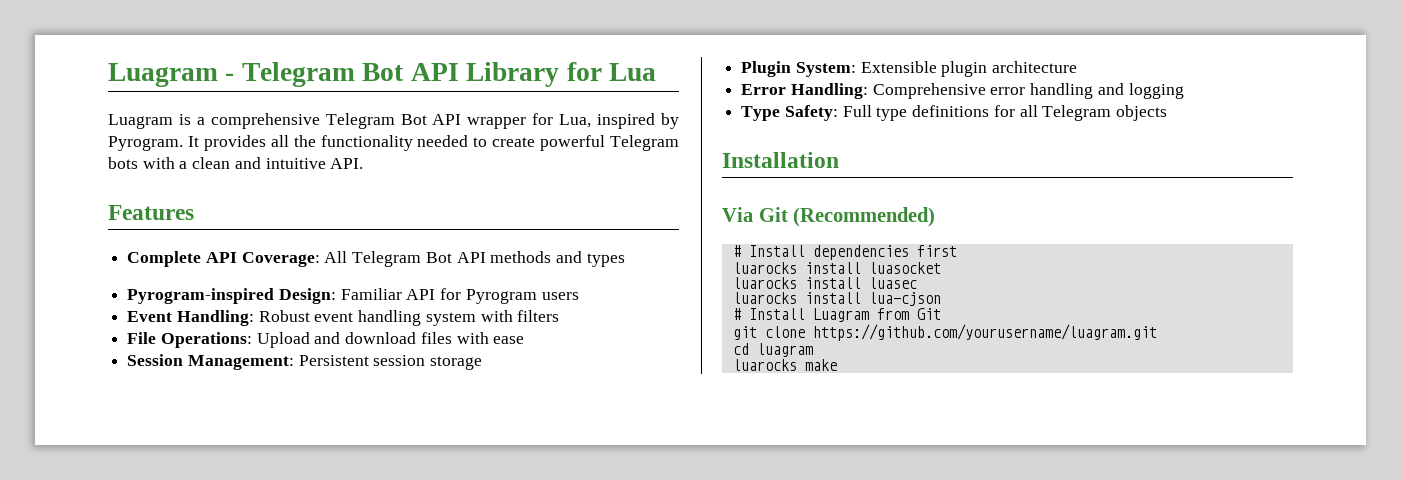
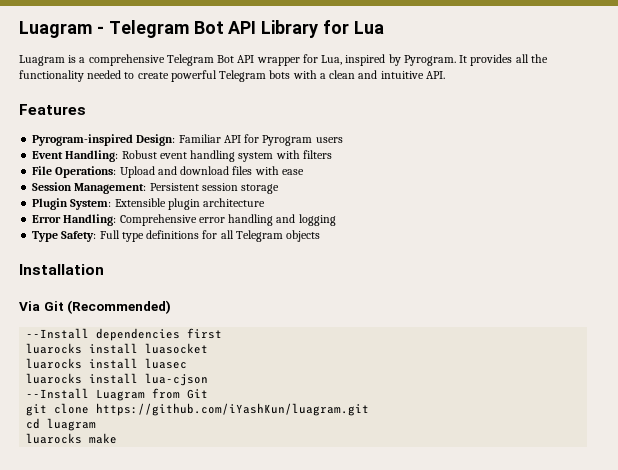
[127,251,625,267] // Complete API Coverage: All Telegram Bot API methods and types -> (86, 109) none
[732,245,805,257] # Install -> [26,328,90,339] --Install
[732,308,805,320] # Install -> [26,388,90,399] --Install
[812,324,1157,341] https://github.com/yourusername/luagram.git -> [96,403,370,416] https://github.com/iYashKun/luagram.git

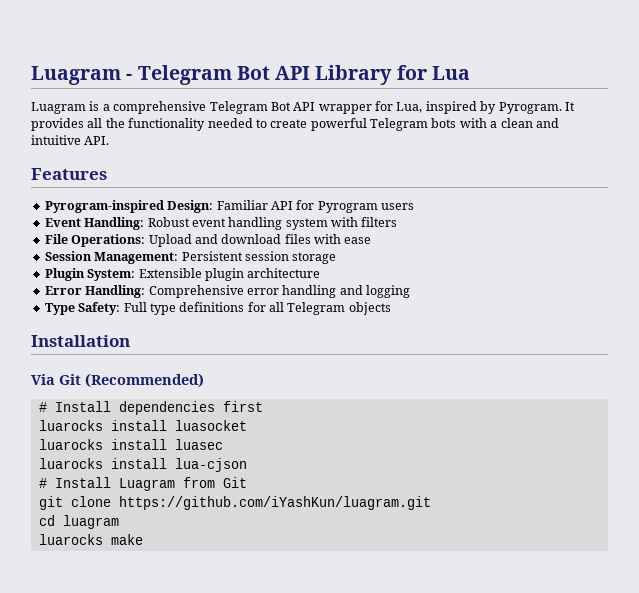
[26,328,90,339] --Install -> [38,401,111,412] # Install
[26,388,90,399] --Install -> [38,477,111,488] # Install

